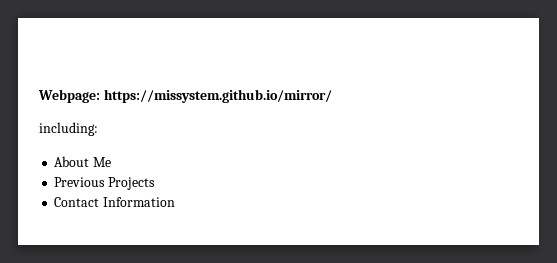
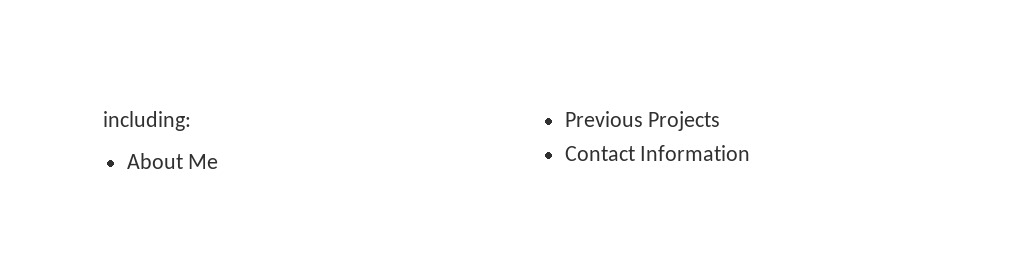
[38,89,332,103] Webpage: https://missystem.github.io/mirror/ // -> (103, 121) none

